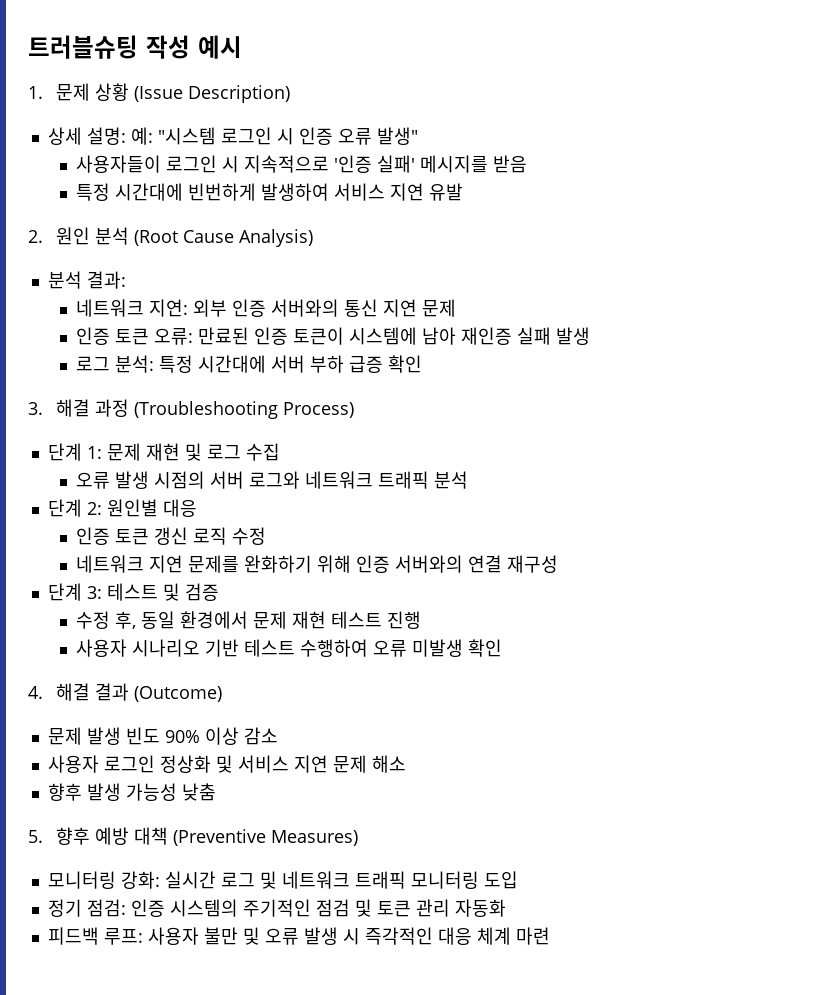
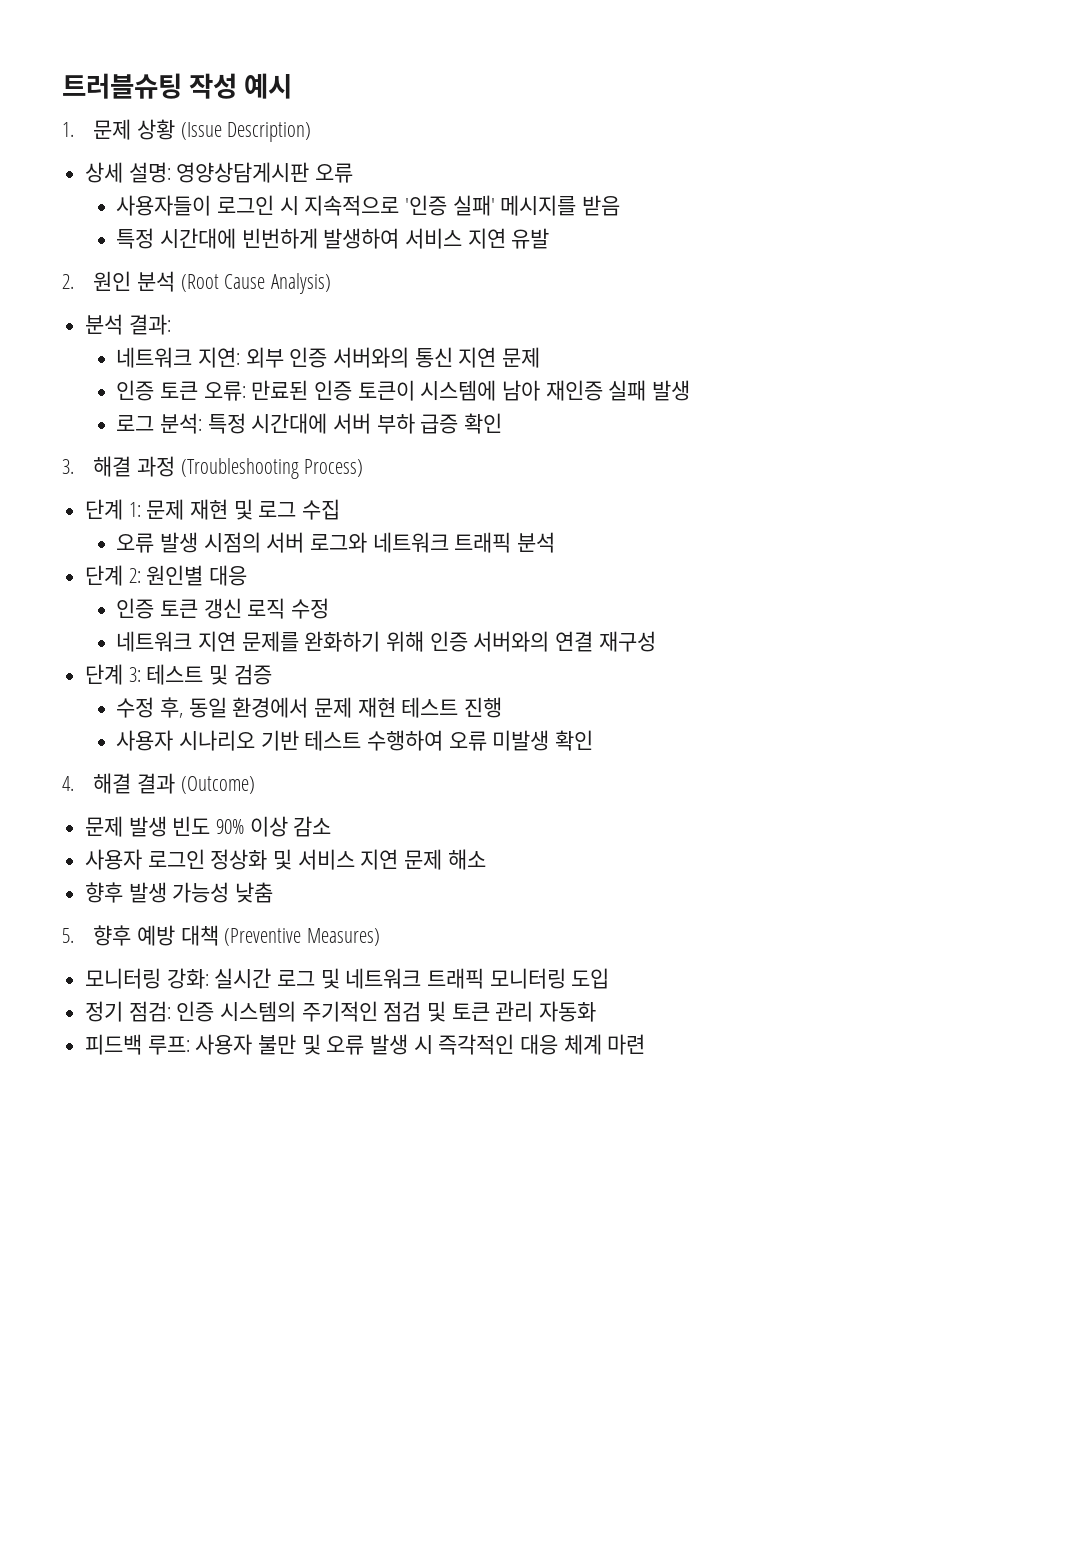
[130,127,418,145] 예: "시스템 로그인 시 인증 오류 발생" -> [176,162,354,183] 영양상담게시판 오류

